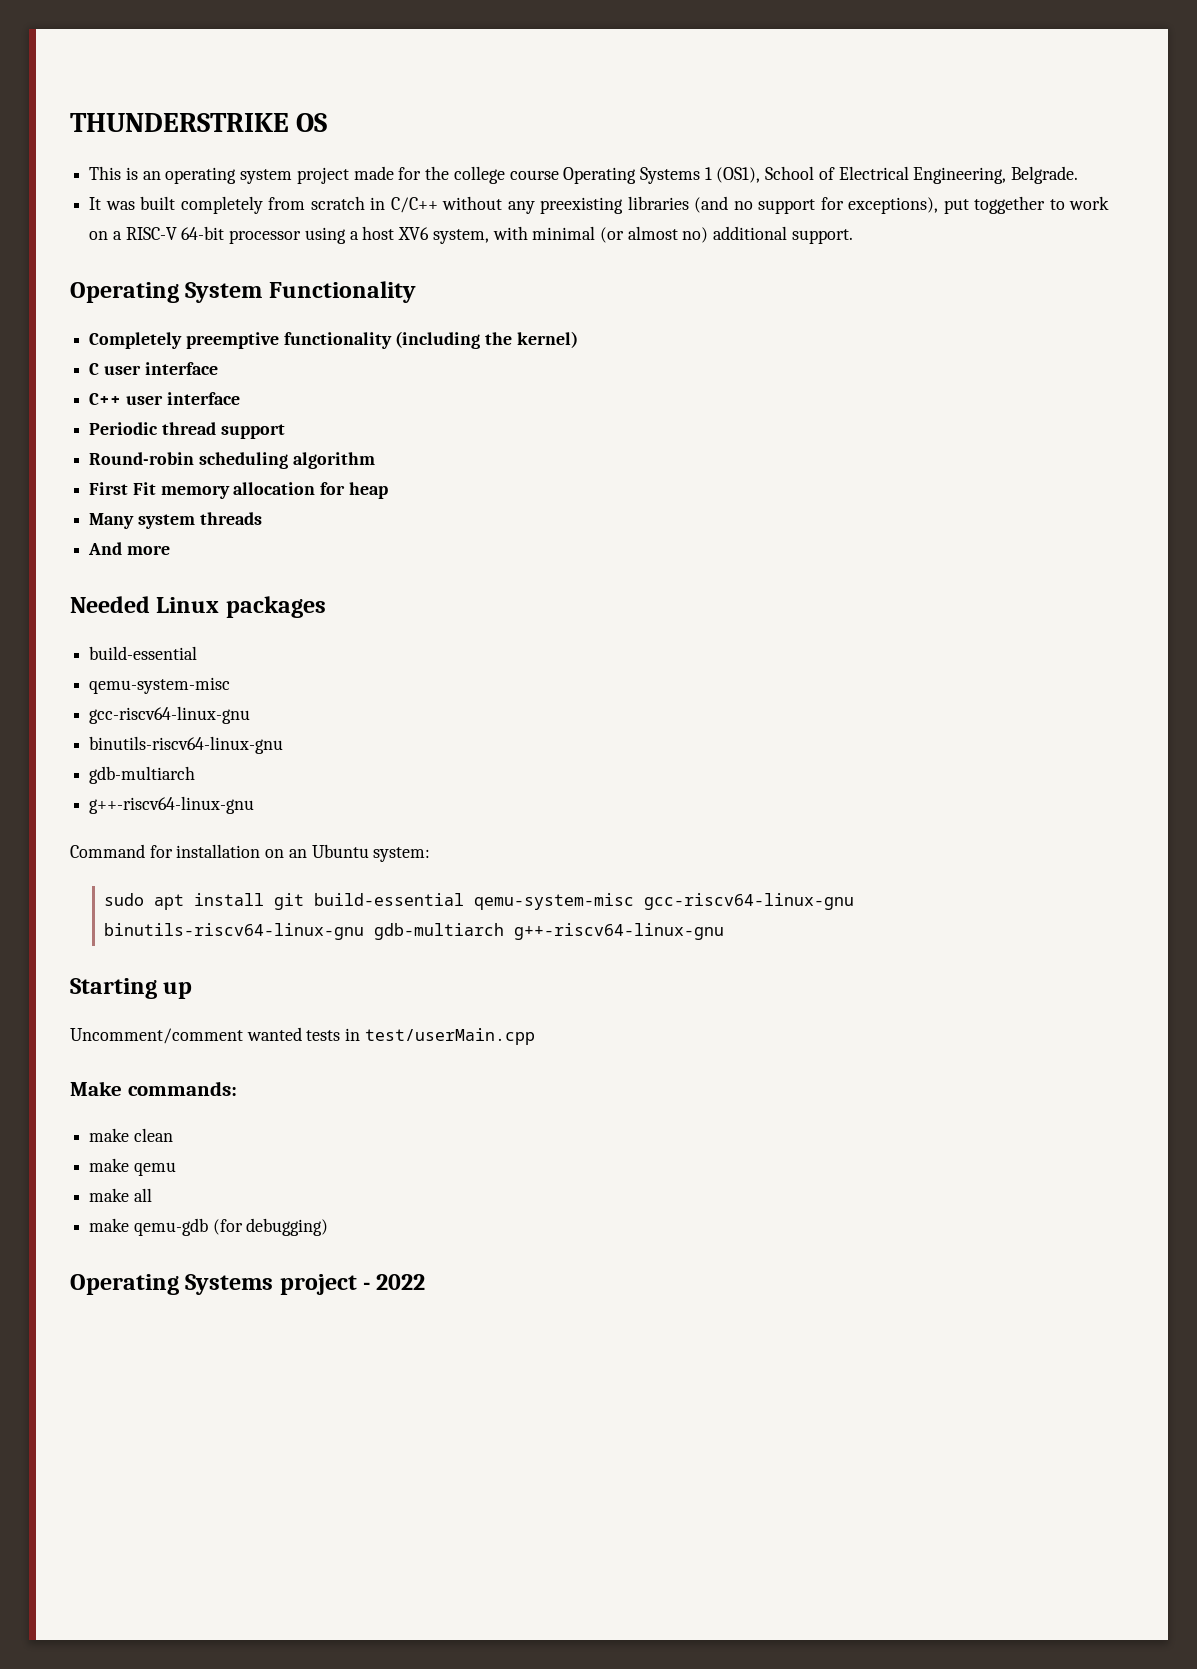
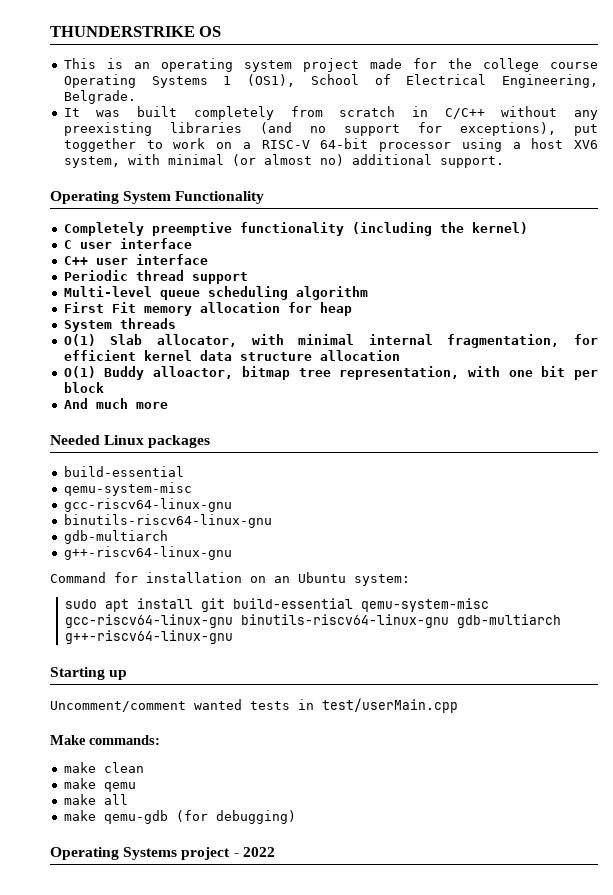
[89,452,195,465] Round-robin -> [63,286,200,300] Multi-level queue
[89,513,195,529] Many system -> [63,320,112,332] System
(262, 518) none -> [63,334,598,348] [63,350,400,361] [63,366,599,380] [63,382,104,393] // O(1) Slab allocator, with minimal internal fragmentation, for efficient kernel data structure allocation // O(1) Buddy alloactor, bitmap tree representation, with one bit per block
(123, 548) none -> [95,398,128,409] much

